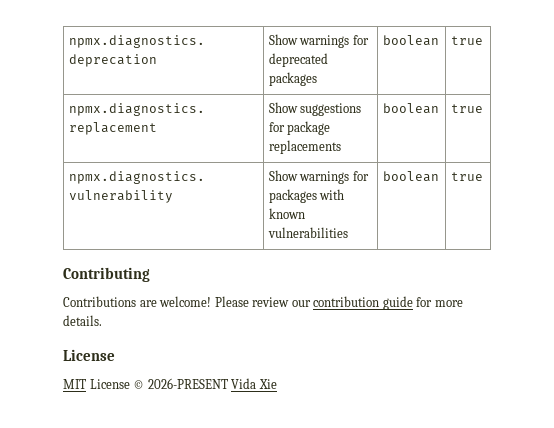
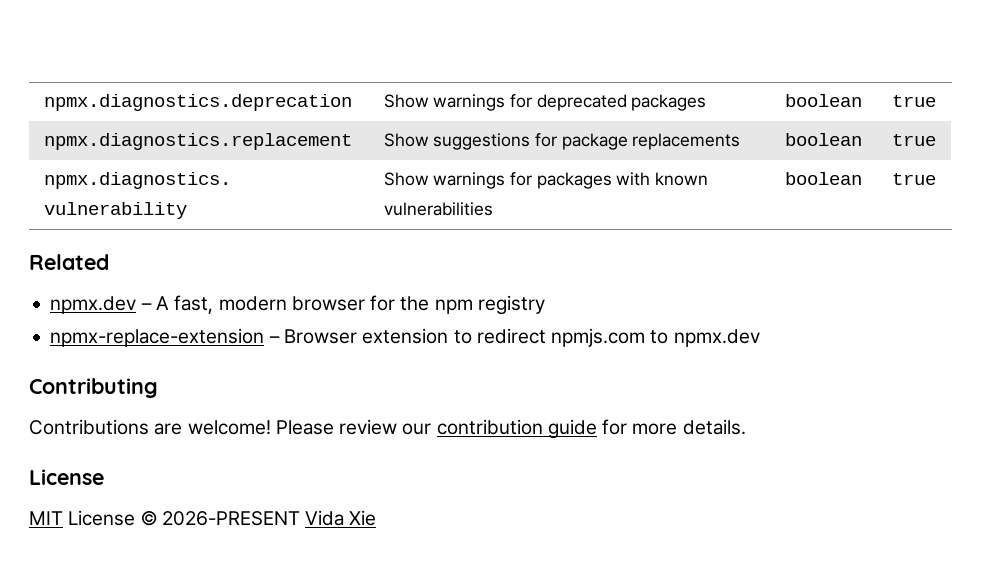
(483, 176) none -> [29,254,109,270] [50,295,545,315] [50,328,760,347] // Related // npmx.dev – A fast, modern browser for the npm registry // npmx-replace-extension – Browser extension to redirect npmjs.com to npmx.dev

